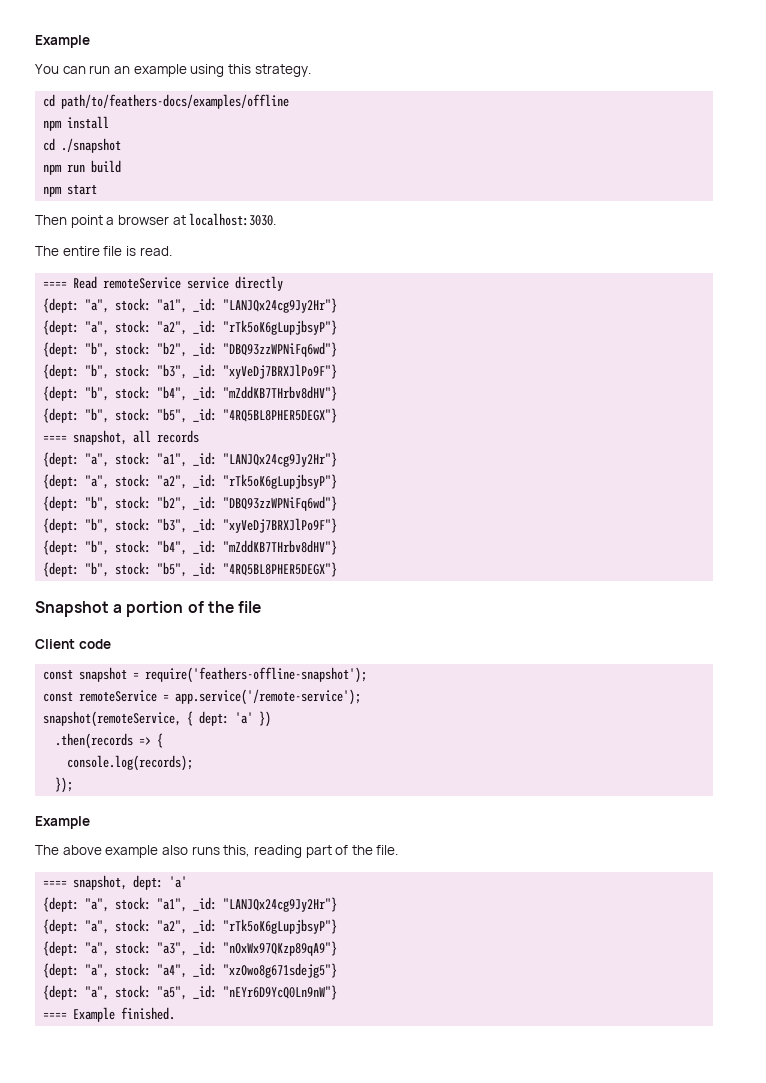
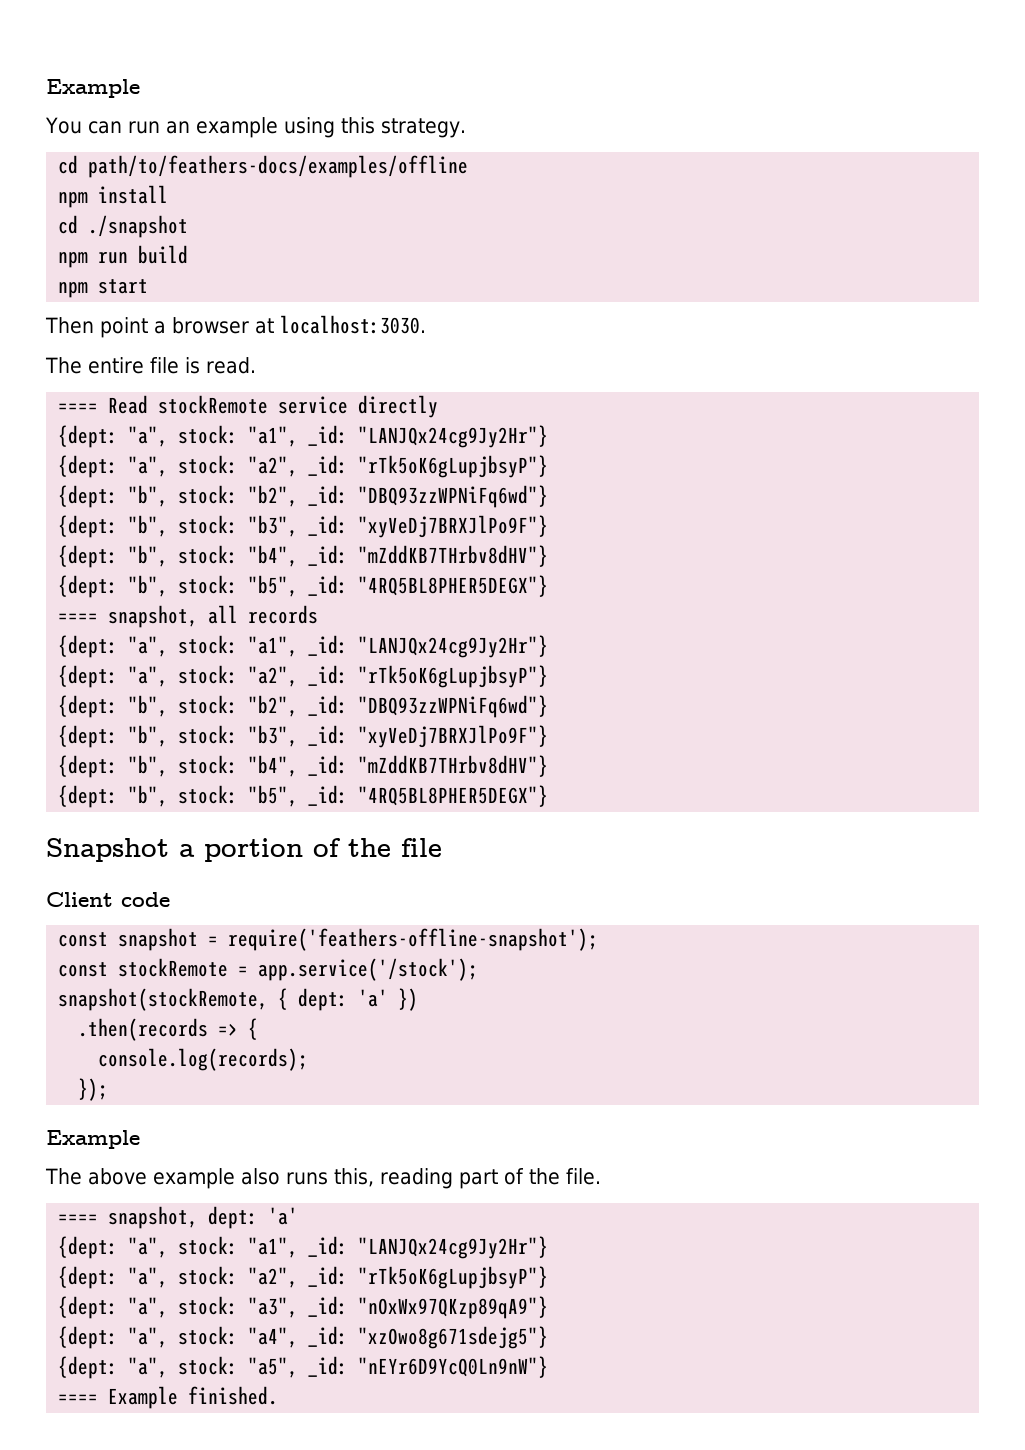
[103,277,182,289] remoteService -> [158,395,269,414] stockRemote
[79,689,362,705] [43,711,182,727] remoteService = app.service('/remote-service'); // snapshot(remoteService, -> [118,958,479,981] [58,988,269,1011] stockRemote = app.service('/stock'); // snapshot(stockRemote,

